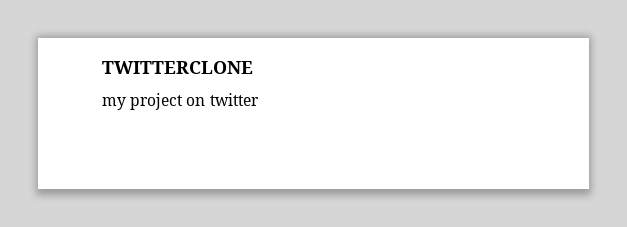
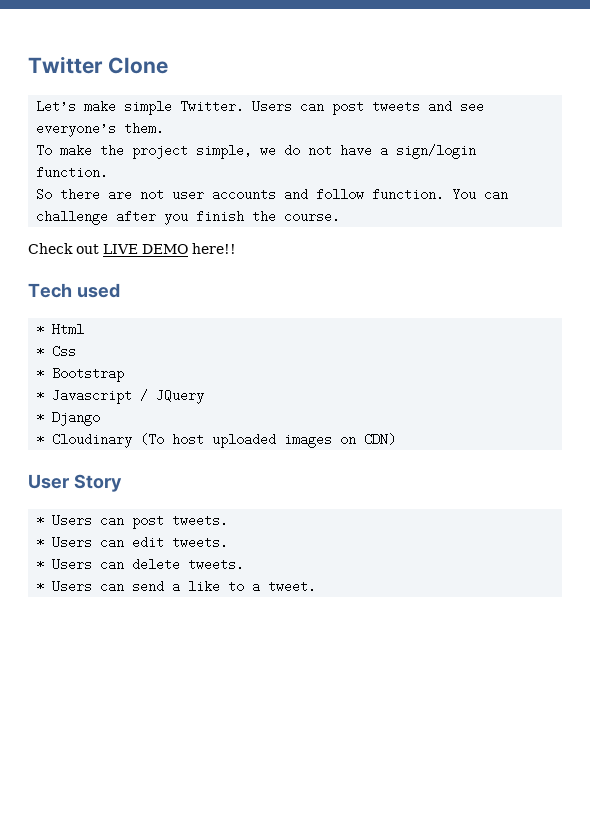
[102,61,253,74] [102,93,259,110] TWITTERCLONE // my project on twitter -> [28,56,168,74] [36,100,485,115] [36,122,165,137] [36,144,477,159] [36,166,109,179] [36,188,509,201] [36,210,341,225] [28,243,236,254] [28,283,120,298] [36,323,85,336] [36,345,77,358] [36,367,125,382] [36,389,205,404] [36,411,101,426] [36,433,397,448] [28,474,122,492] [36,514,229,529] [36,536,229,549] [36,558,245,571] [36,580,317,593] Twitter Clone // Let’s make simple Twitter. Users can post tweets and see everyone’s them. // To make the project simple, we do not have a sign/login function. // So there are not user accounts and follow function. You can challenge after you finish the course. // Check out LIVE DEMO here!! // Tech used // * Html // * Css // * Bootstrap // * Javascript / JQuery // * Django // * Cloudinary (To host uploaded images on CDN) // User Story // * Users can post tweets. // * Users can edit tweets. // * Users can delete tweets. // * Users can send a like to a tweet.

